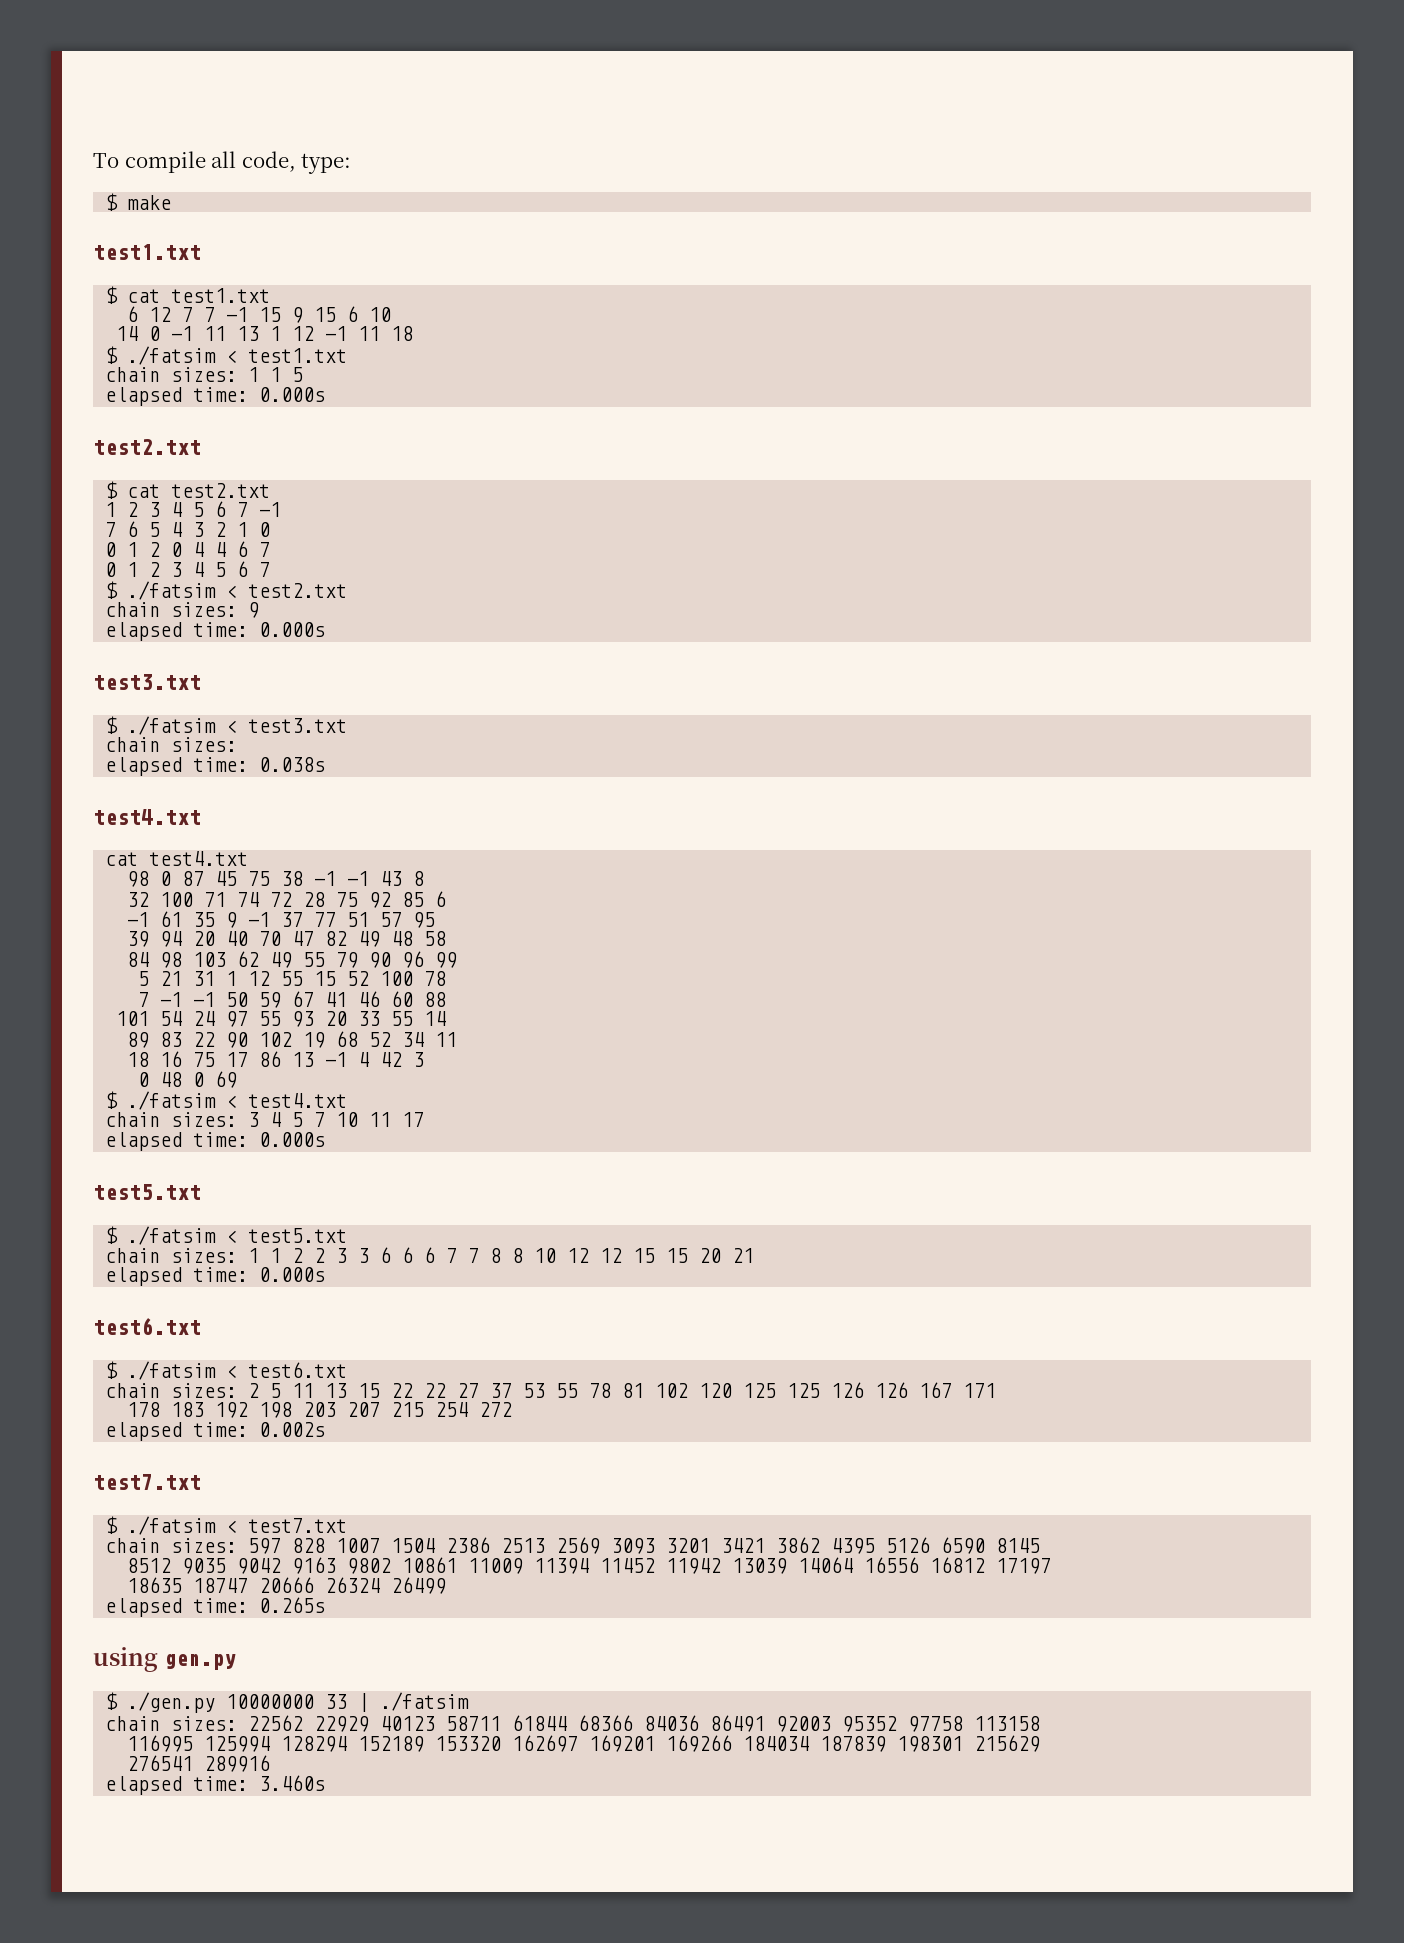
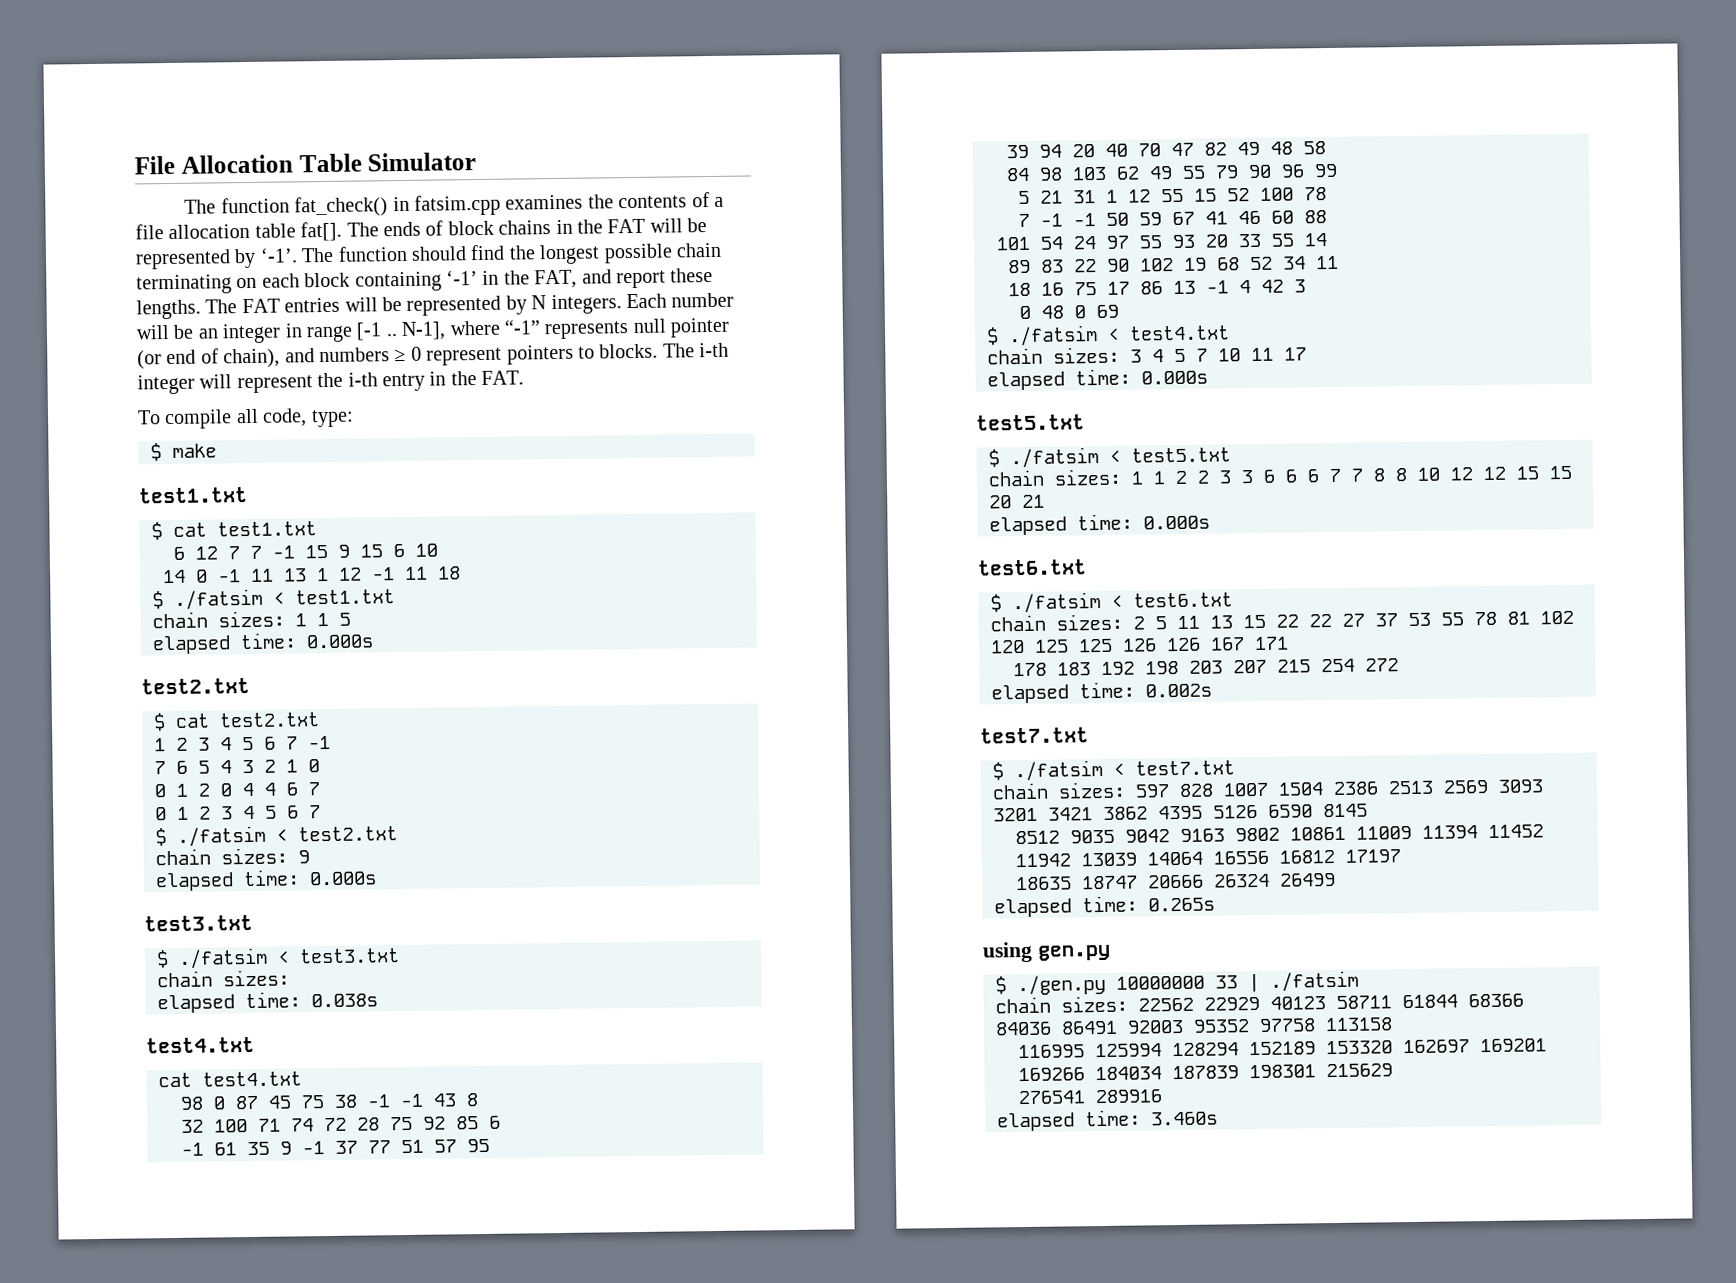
(93, 160) none -> [134,152,477,175] [184,192,725,218] [135,218,708,242] [135,242,722,270] [136,267,714,295] [136,292,735,320] [136,317,731,344] [137,342,730,370] [137,370,525,395] File Allocation Table Simulator // The function fat_check() in fatsim.cpp examines the contents of a file allocation table fat[]. The ends of block chains in the FAT will be represented by ‘-1’. The function should find the longest possible chain terminating on each block containing ‘-1’ in the FAT, and report these lengths. The FAT entries will be represented by N integers. Each number will be an integer in range [-1 .. N-1], where “-1” represents null pointer (or end of chain), and numbers ≥ 0 represent pointers to blocks. The i-th integer will represent the i-th entry in the FAT. //

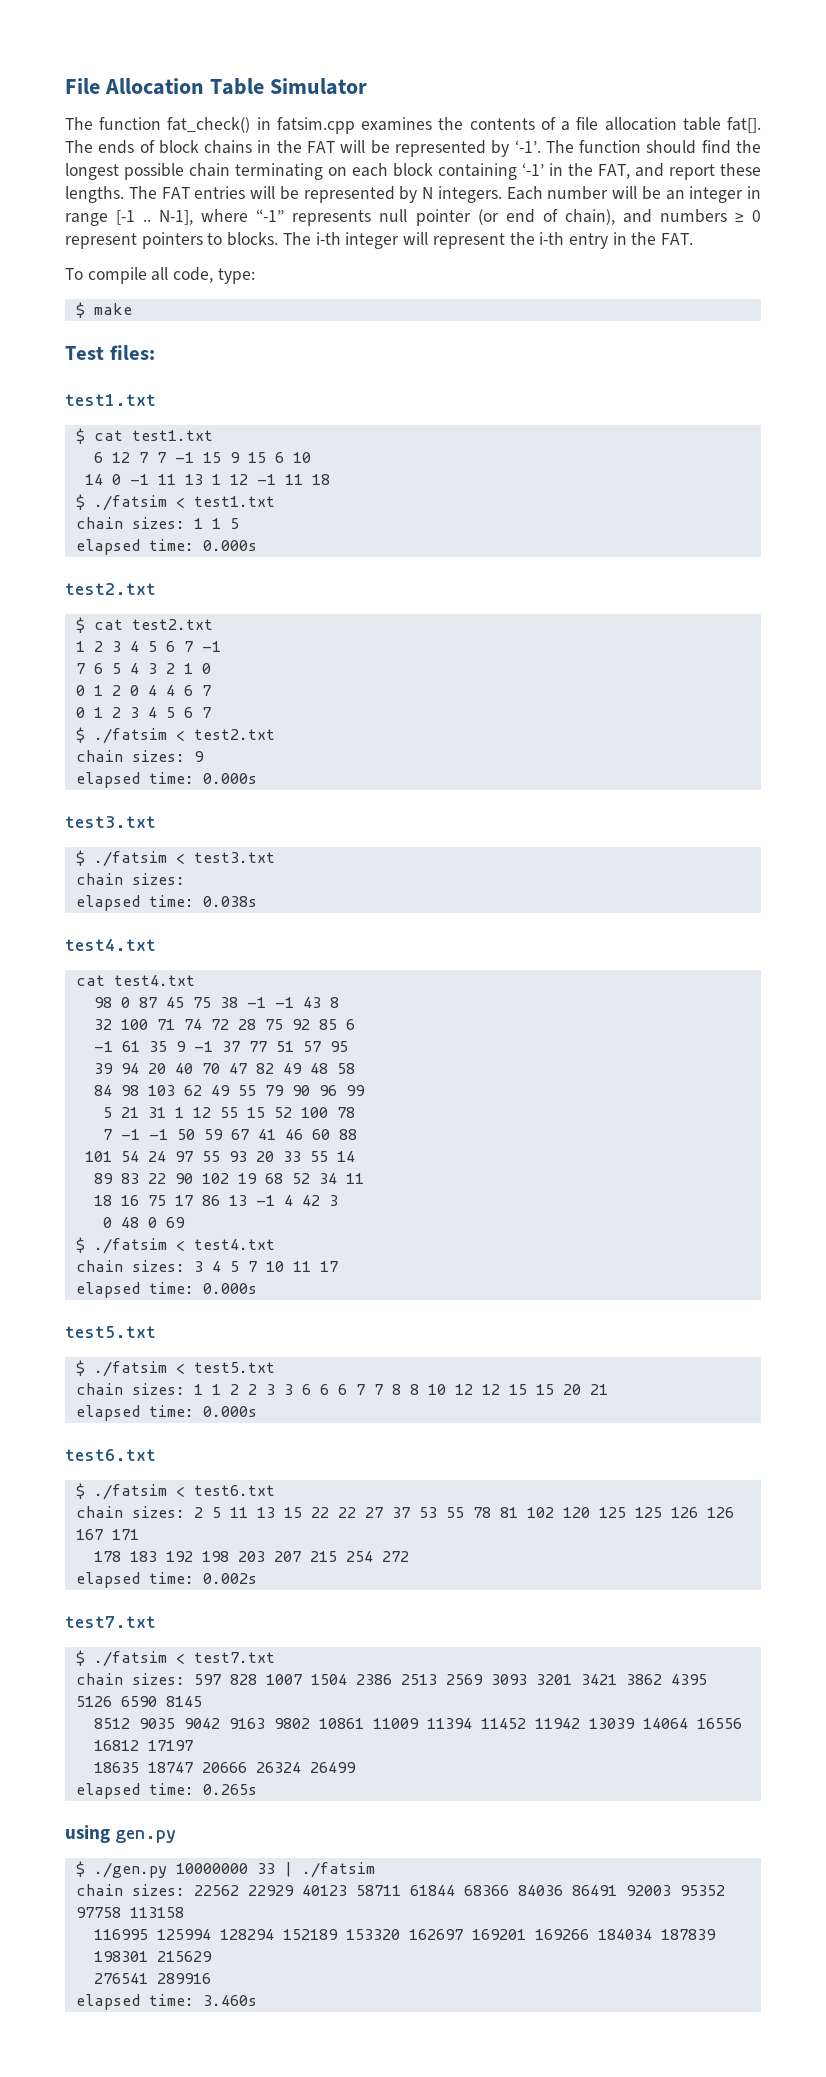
(217, 450) none -> [65,345,155,360] // Test files:

